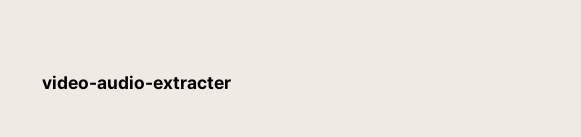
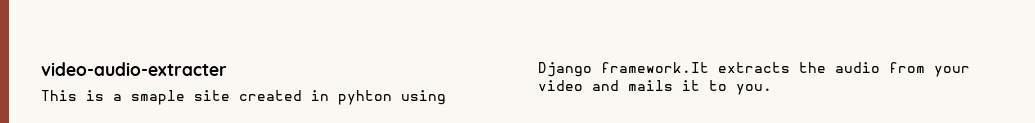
(231, 82) none -> [41,90,446,105] [538,62,970,77] [538,80,772,95] // This is a smaple site created in pyhton using Django framework.It extracts the audio from your video and mails it to you.

